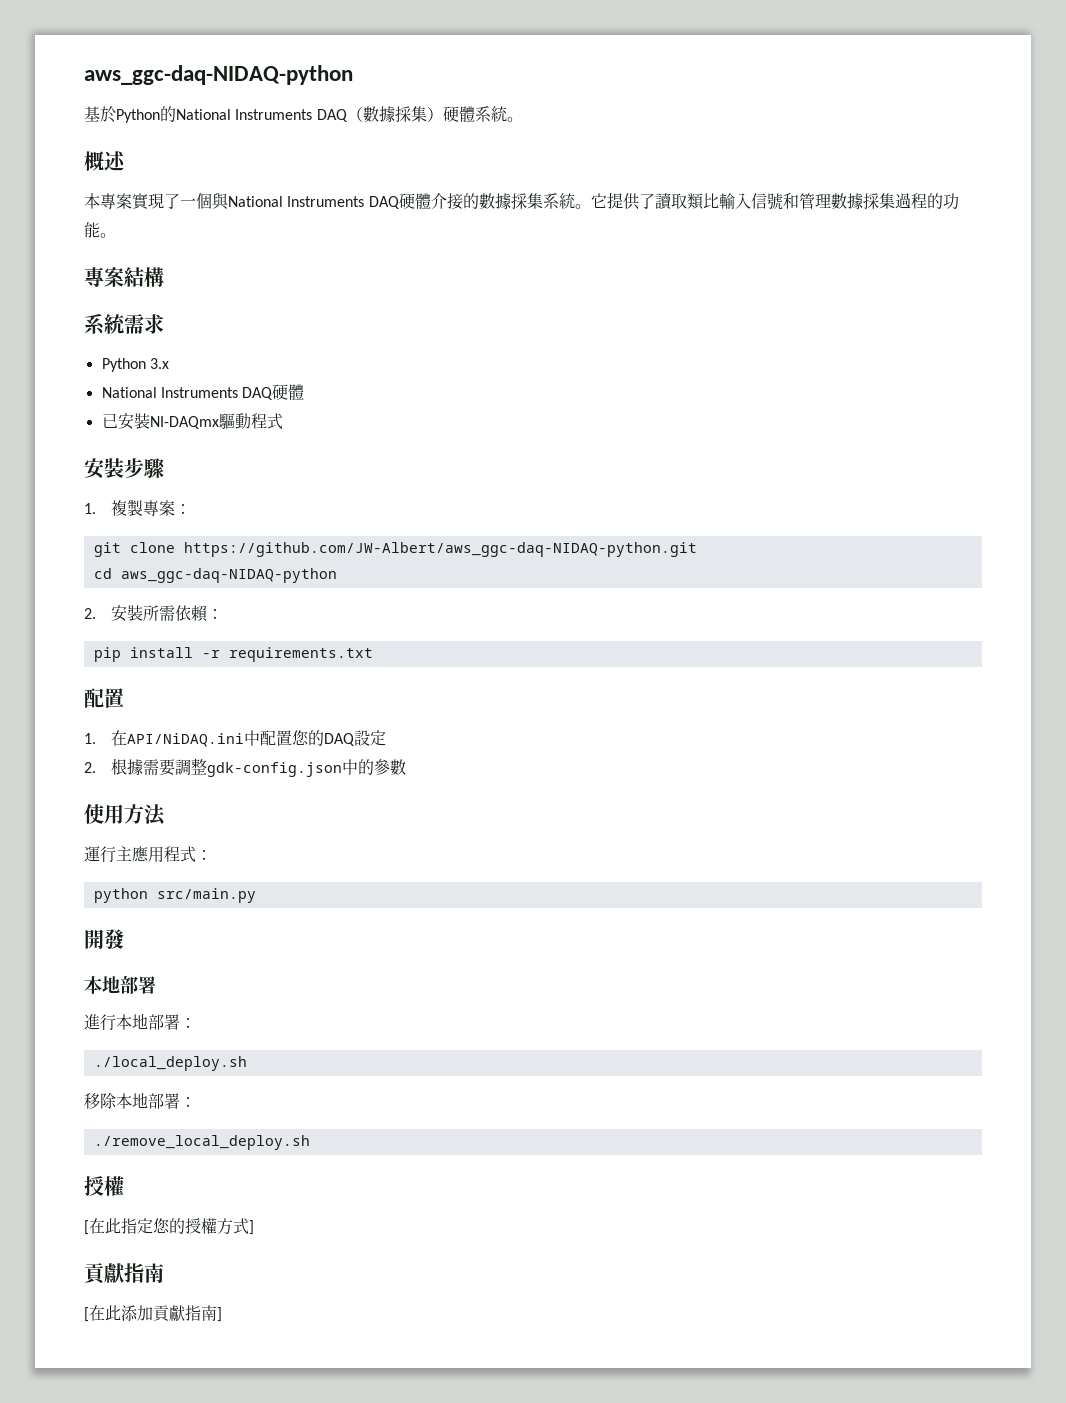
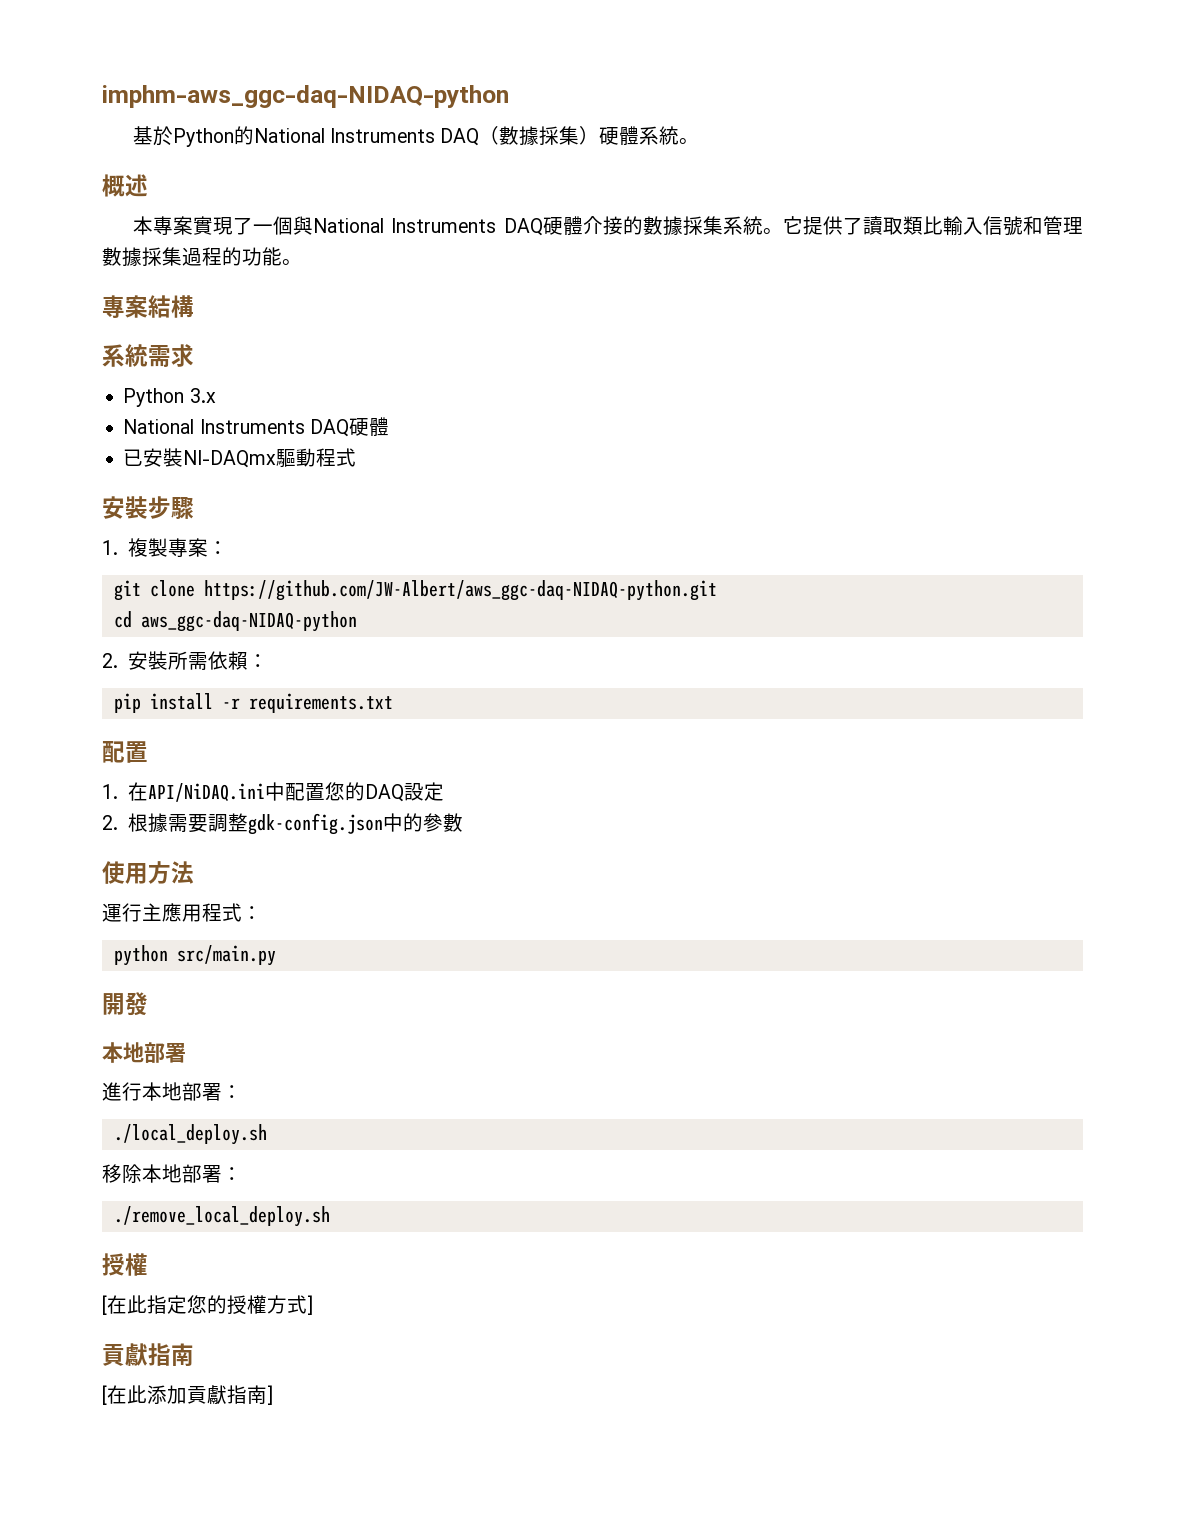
[84,65,353,85] aws_ggc-daq-NIDAQ-python -> [102,85,509,108] imphm-aws_ggc-daq-NIDAQ-python

